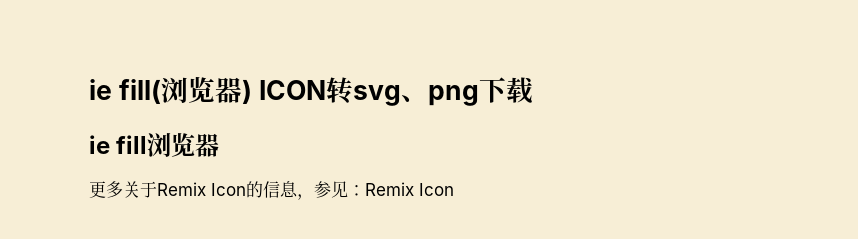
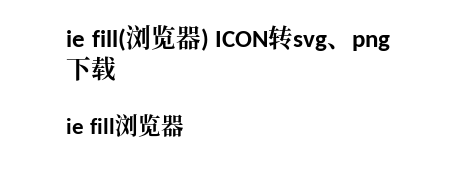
[89,181,454,200] // 更多关于Remix Icon的信息，参见：Remix Icon -> (185, 125) none

